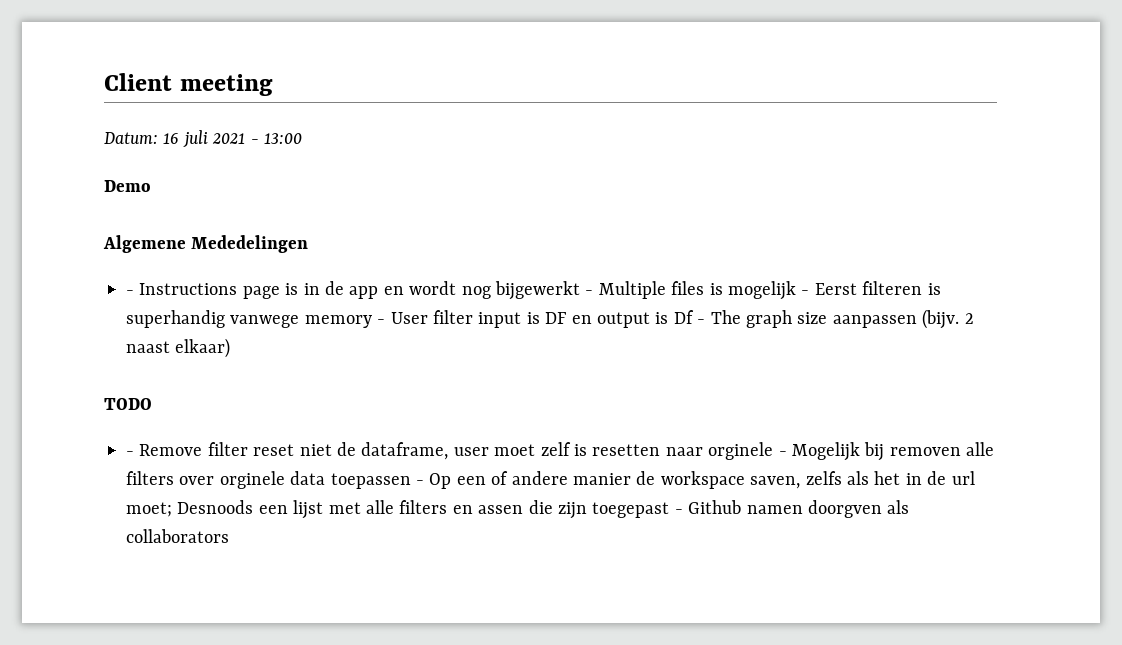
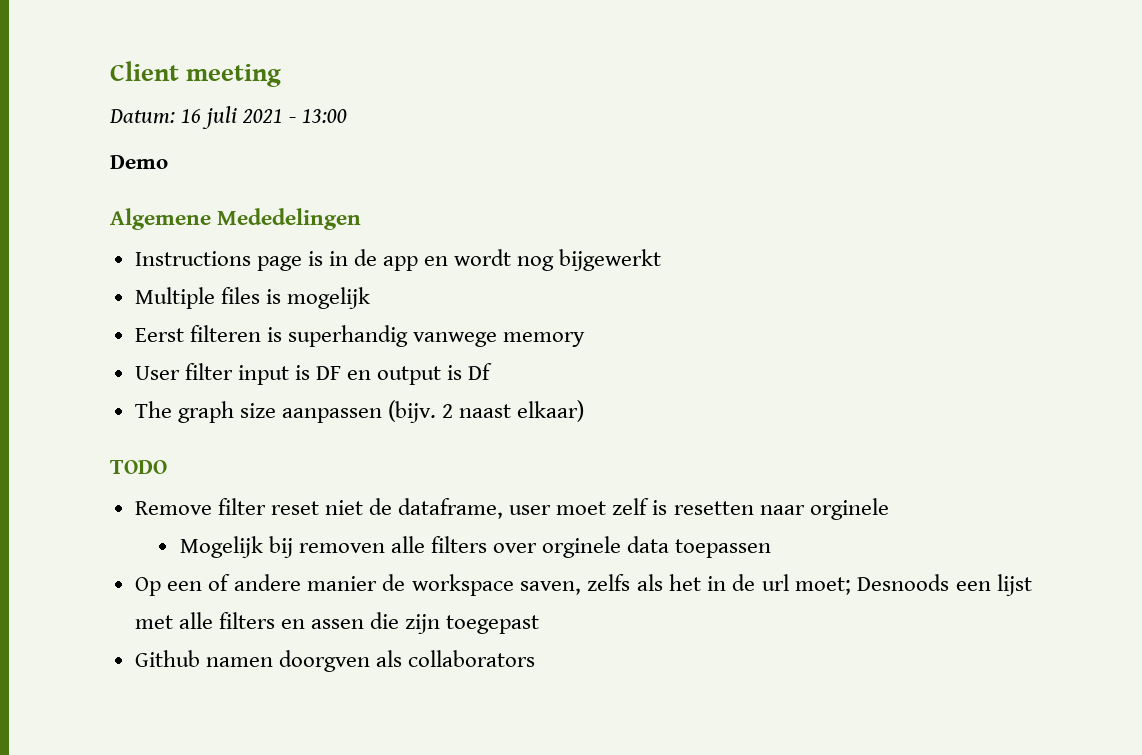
[126,290,134,295] - -> (362, 219) none
[585,290,594,295] - -> (662, 260) //
[801,290,810,295] - -> (370, 298) //
[377,319,386,324] - -> (586, 339) //
[697,319,706,324] - -> (493, 371) //
[126,451,134,456] - -> (167, 467) none
[778,451,787,456] - -> (889, 509) //
[416,480,424,485] - -> (772, 548) //
[674,509,683,514] - -> (540, 624) //

